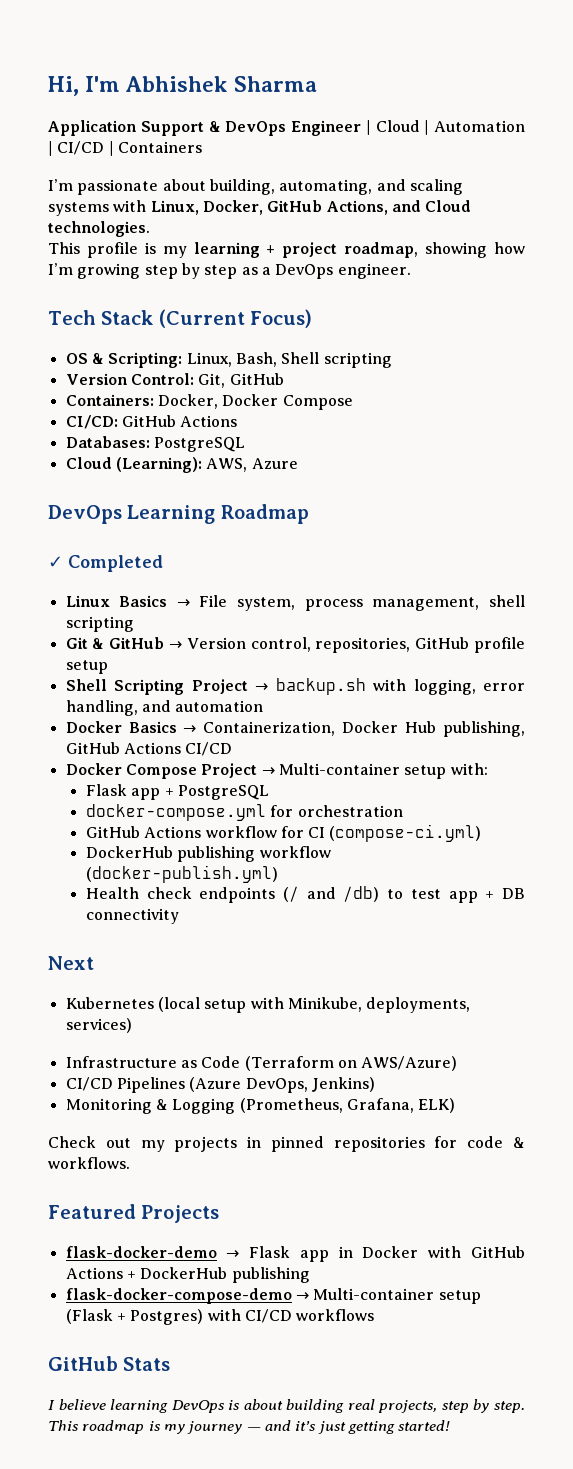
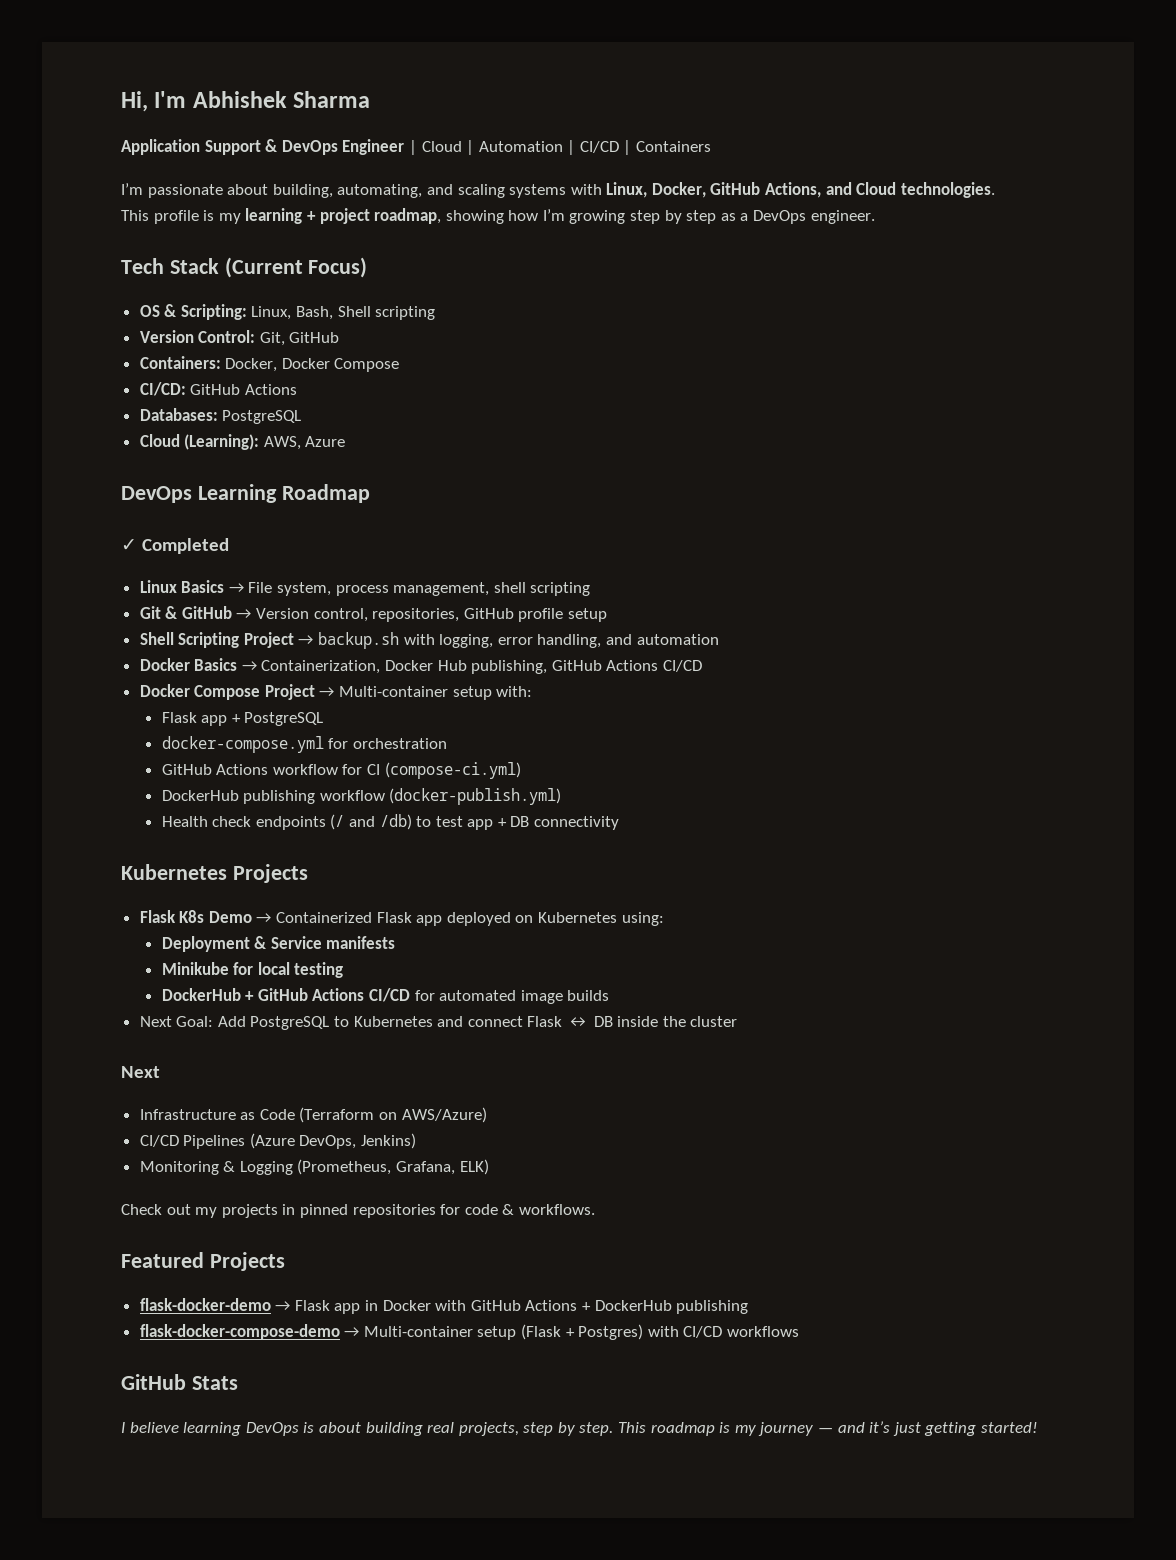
[48,956,94,970] [65,997,471,1013] [65,1018,132,1033] Next // Kubernetes (local setup with Minikube, deployments, services) -> [121,864,308,883] [139,910,664,926] [161,936,396,952] [161,962,344,978] [161,988,610,1004] [139,1016,738,1030] [121,1066,160,1078] Kubernetes Projects // Flask K8s Demo → Containerized Flask app deployed on Kubernetes using: // Deployment & Service manifests // Minikube for local testing // DockerHub + GitHub Actions CI/CD for automated image builds // Next Goal: Add PostgreSQL to Kubernetes and connect Flask ↔ DB inside the cluster // Next

